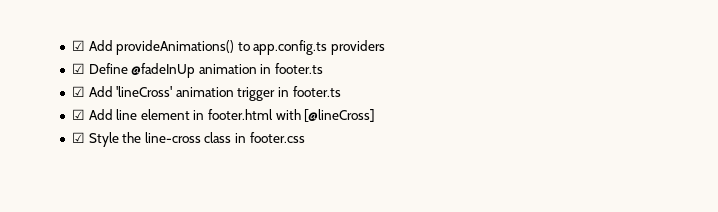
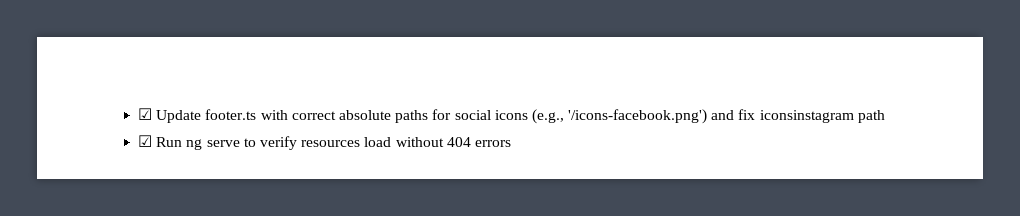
[71,40,386,55] [71,63,324,78] [71,86,341,101] [71,109,376,122] [71,132,305,147] ☑ Add provideAnimations() to app.config.ts providers // ☑ Define @fadeInUp animation in footer.ts // ☑ Add 'lineCross' animation trigger in footer.ts // ☑ Add line element in footer.html with [@lineCross] // ☑ Style the line-cross class in footer.css -> [138,108,885,124] [138,135,511,150] ☑ Update footer.ts with correct absolute paths for social icons (e.g., '/icons-facebook.png') and fix iconsinstagram path // ☑ Run ng serve to verify resources load without 404 errors

